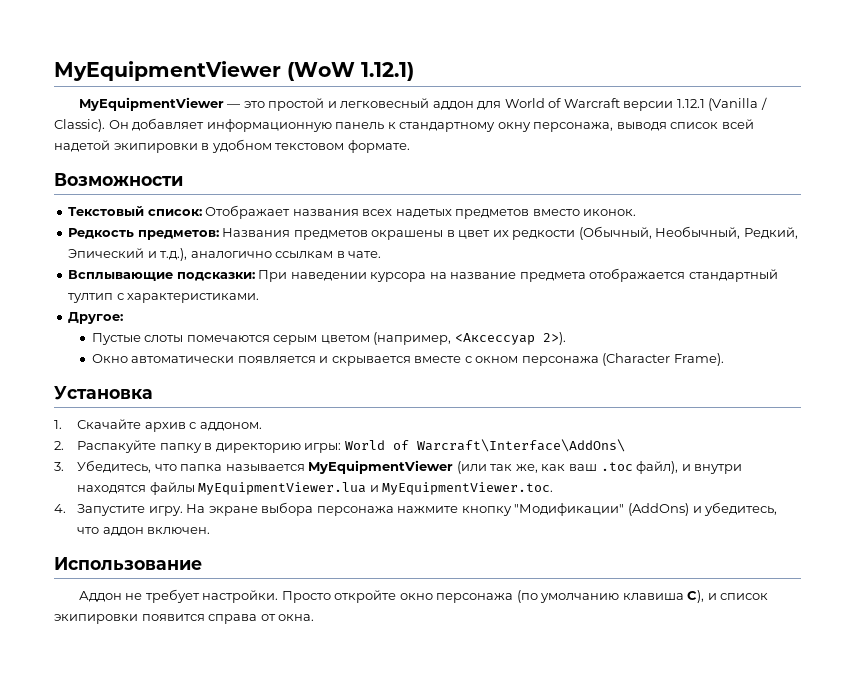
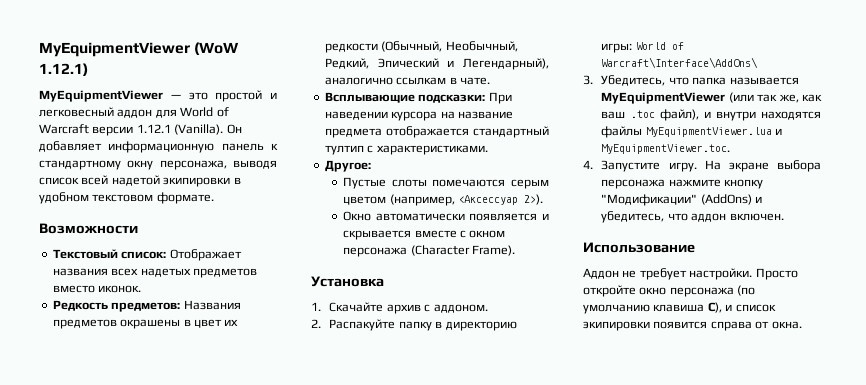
[708,97,767,111] [54,119,105,132] (Vanilla / Classic). -> [174,124,224,135] (Vanilla).
[160,248,188,261] т.д.), -> [463,58,549,70] Легендарный),

